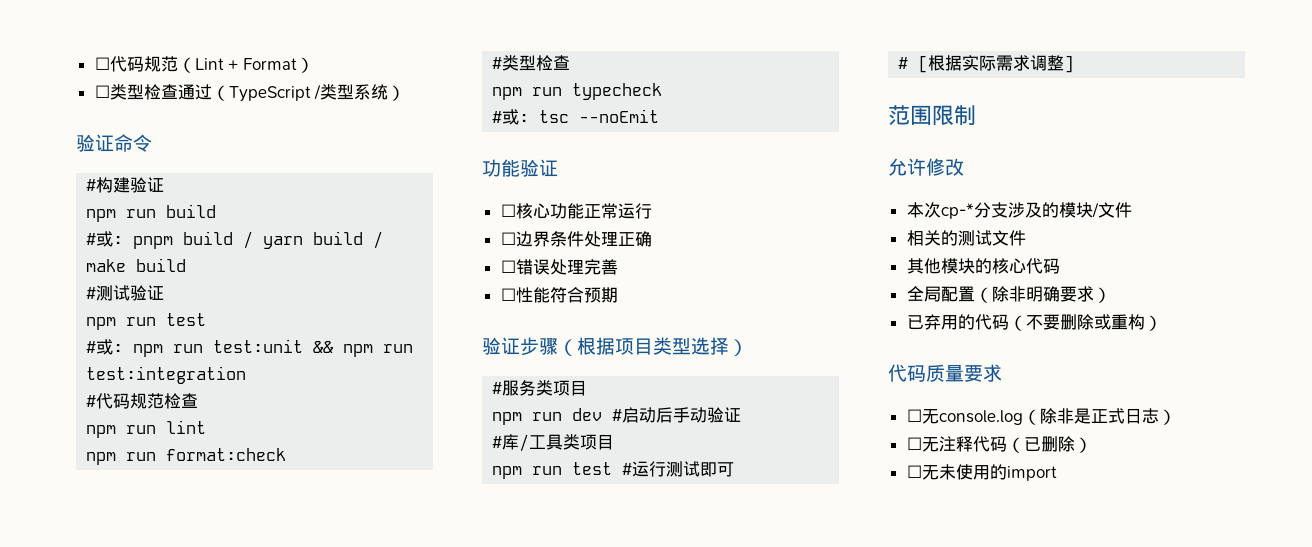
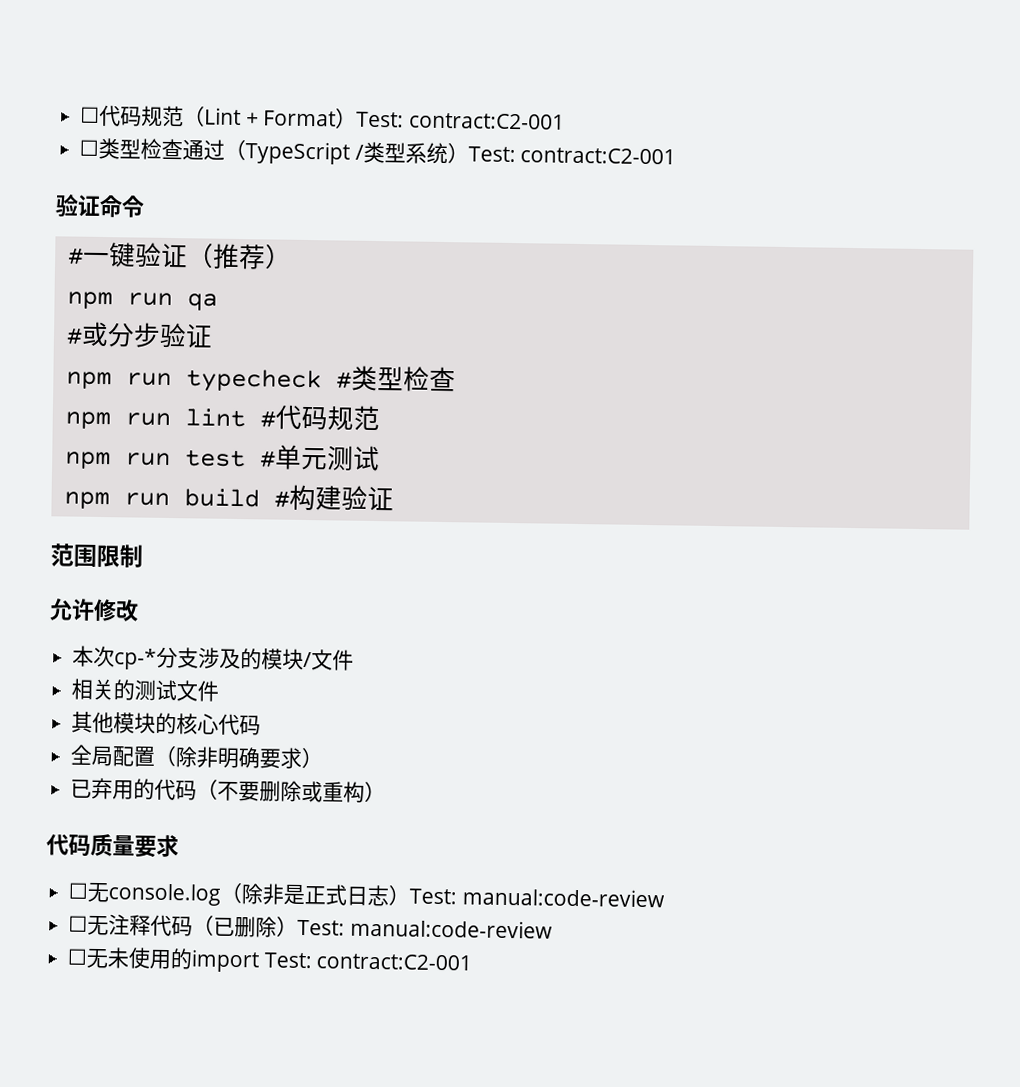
(314, 65) none -> [356,111,566,130] Test: contract:C2-001
(406, 93) none -> [467,146,677,165] Test: contract:C2-001
[96,177,165,193] [86,204,217,222] [86,231,384,249] [86,258,187,272] [86,285,165,301] [86,313,207,330] [86,339,414,357] [86,366,247,384] [86,393,199,409] [86,420,207,438] [86,448,287,465] 构建验证 // npm run build // #或: pnpm build / yarn build / make build // #测试验证 // npm run test // #或: npm run test:unit && npm run test:integration // #代码规范检查 // npm run lint // npm run format:check // -> [82,242,292,270] [66,291,218,311] [65,321,213,349] [65,368,322,394] 一键验证（推荐） // npm run qa // #或分步验证 // npm run typecheck
[572,83,663,100] [492,109,660,125] [482,159,558,177] [500,203,652,219] [500,231,652,247] [500,259,618,275] [500,287,618,303] [482,337,748,356] [492,380,588,396] [492,407,742,425] [492,434,615,452] typecheck // #或: tsc --noEmit // 功能验证 // ☐核心功能正常运行 // ☐边界条件处理正确 // ☐错误处理完善 // ☐性能符合预期 // 验证步骤（根据项目类型选择） // #服务类项目 // npm run dev #启动后手动验证 // #库/工具类项目 -> [184,404,381,432] lint #代码规范
[632,461,735,477] [898,55,1075,73] 运行测试即可 // # [根据实际需求调整] -> [274,444,380,472] [63,484,394,512] 单元测试 // npm run build #构建验证
(1176, 417) none -> [409,887,665,908] Test: manual:code-review
(1092, 445) none -> [297,918,553,939] Test: manual:code-review
(1057, 473) none -> [263,952,473,971] Test: contract:C2-001

